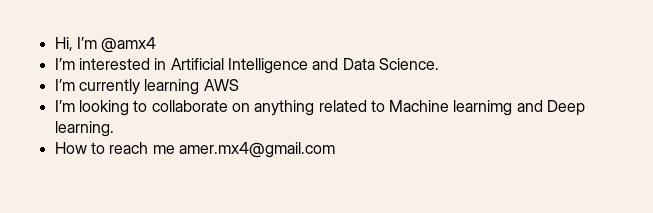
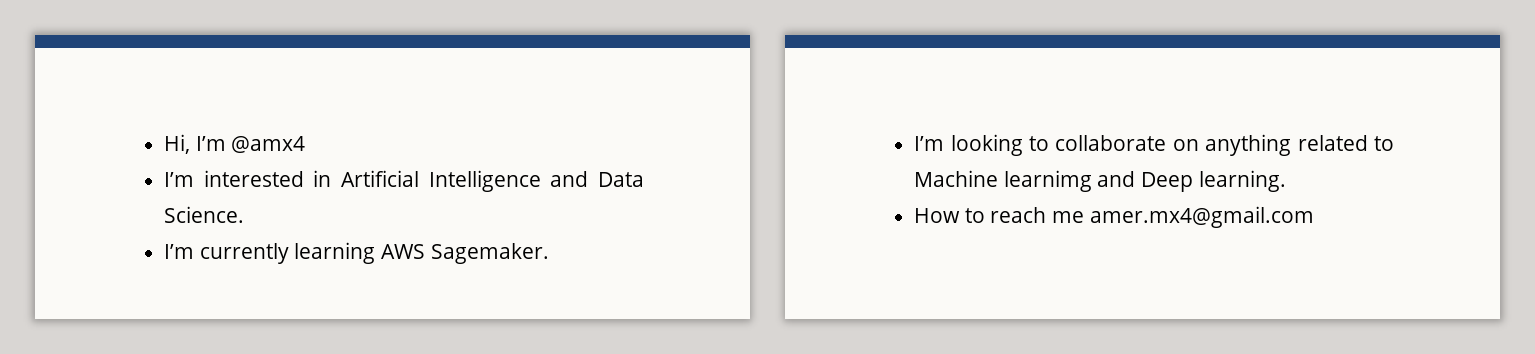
(239, 85) none -> [430,243,549,264] Sagemaker.

